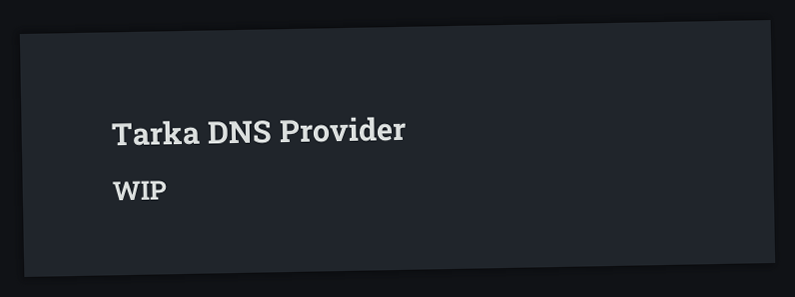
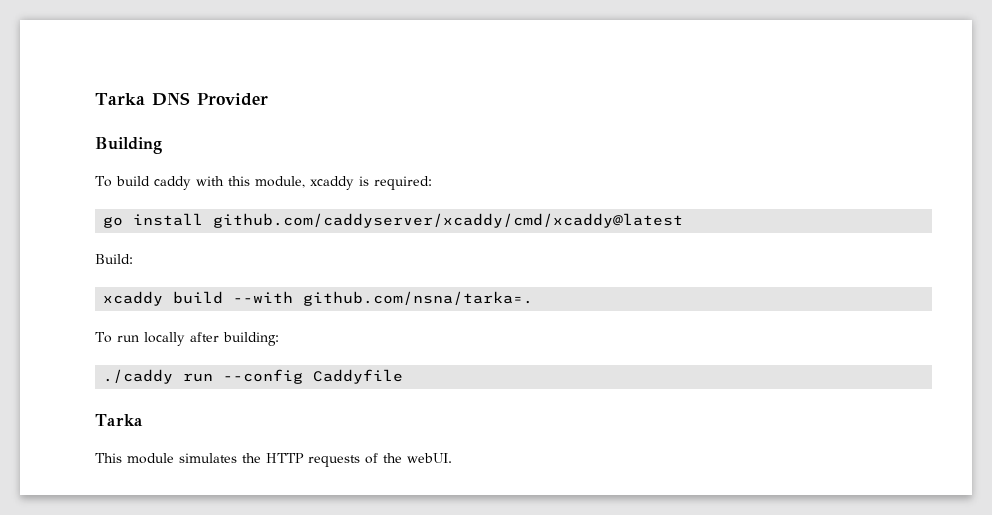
[112,180,167,201] WIP -> [95,137,162,154] [95,176,432,190] [103,213,684,228] [95,254,133,264] [103,291,534,306] [95,332,279,346] [103,369,404,384] [95,414,143,426] [95,453,452,467] Building // To build caddy with this module, xcaddy is required: // go install github.com/caddyserver/xcaddy/cmd/xcaddy@latest // Build: // xcaddy build --with github.com/nsna/tarka=. // To run locally after building: // ./caddy run --config Caddyfile // Tarka // This module simulates the HTTP requests of the webUI.

